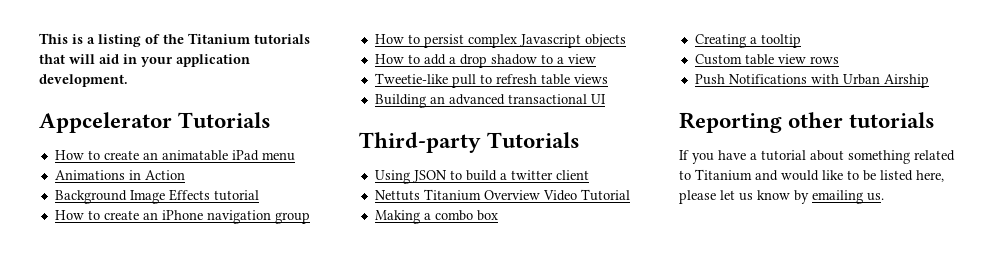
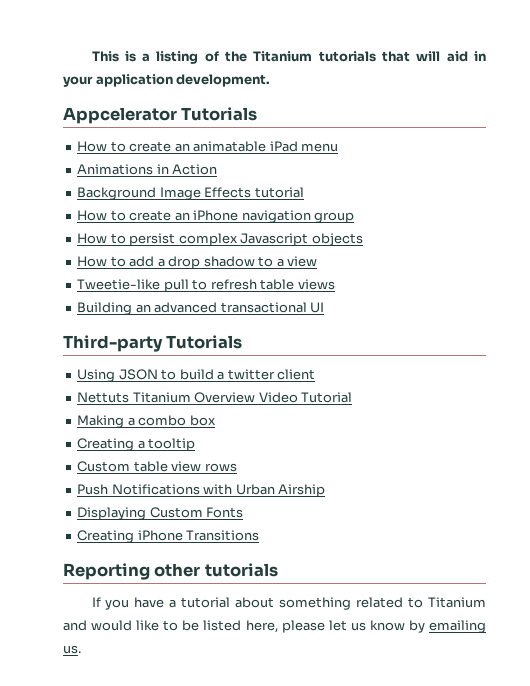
(929, 81) none -> [77,507,244,520] [77,530,260,543] // Displaying Custom Fonts // Creating iPhone Transitions

